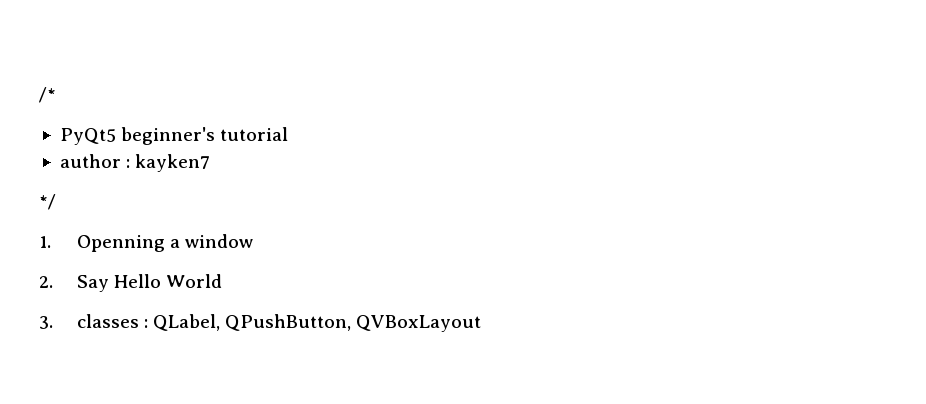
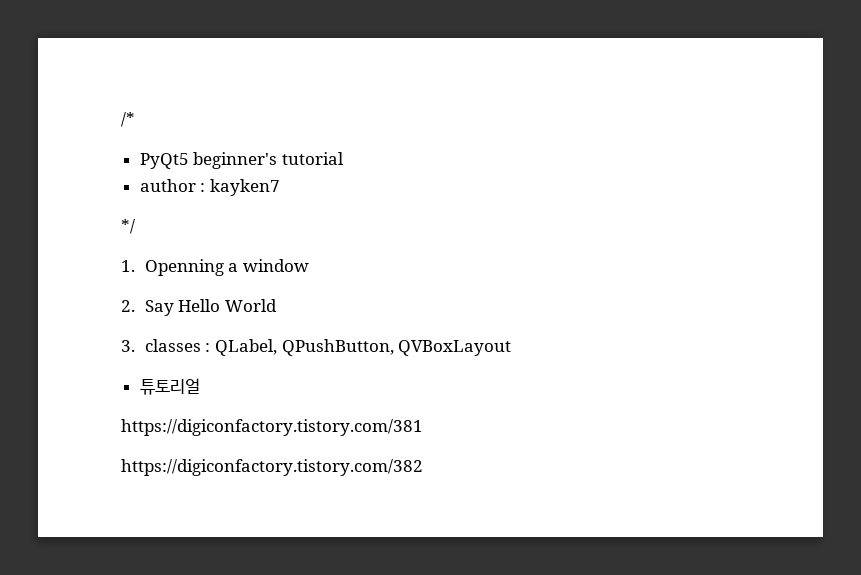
(482, 323) none -> [139,378,200,395] [121,419,423,436] [121,459,423,476] // 튜토리얼 // https://digiconfactory.tistory.com/381 // https://digiconfactory.tistory.com/382

